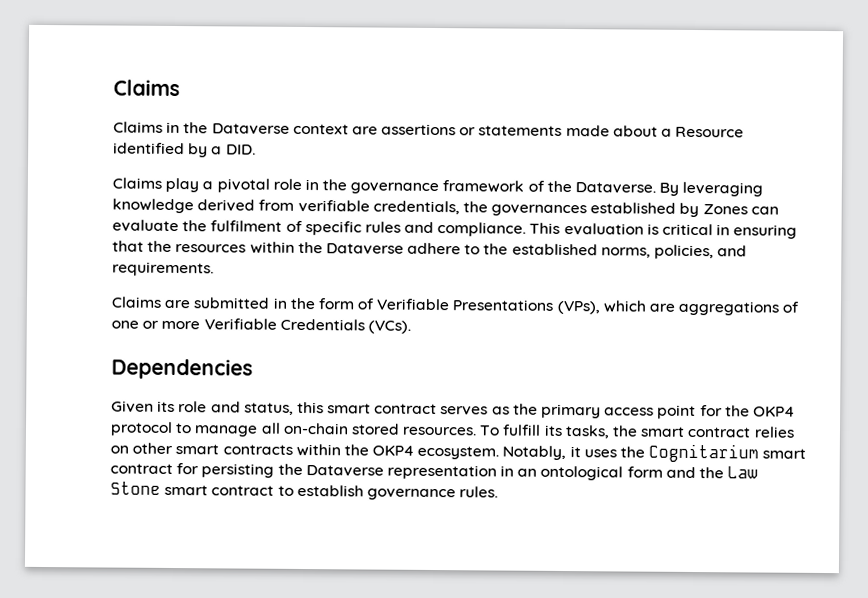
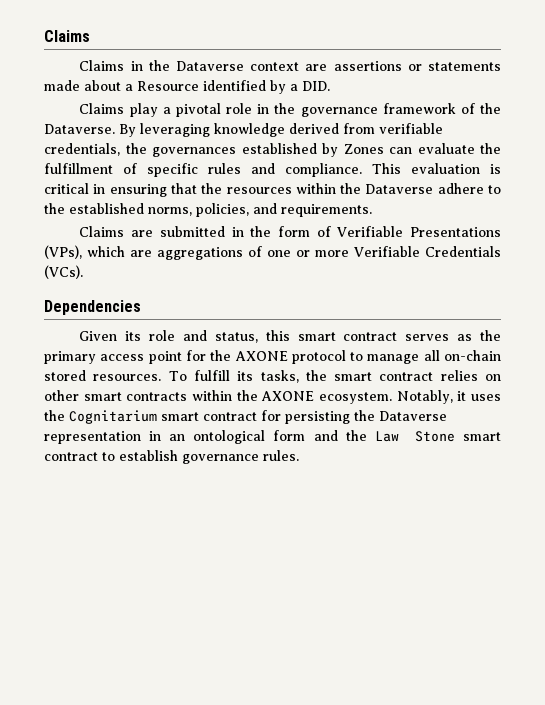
[210,220,283,232] fulfilment -> [44,163,113,174] fulfillment
[752,406,795,417] OKP4 -> [234,351,288,361] AXONE
[372,445,415,456] OKP4 -> [261,391,315,401] AXONE

